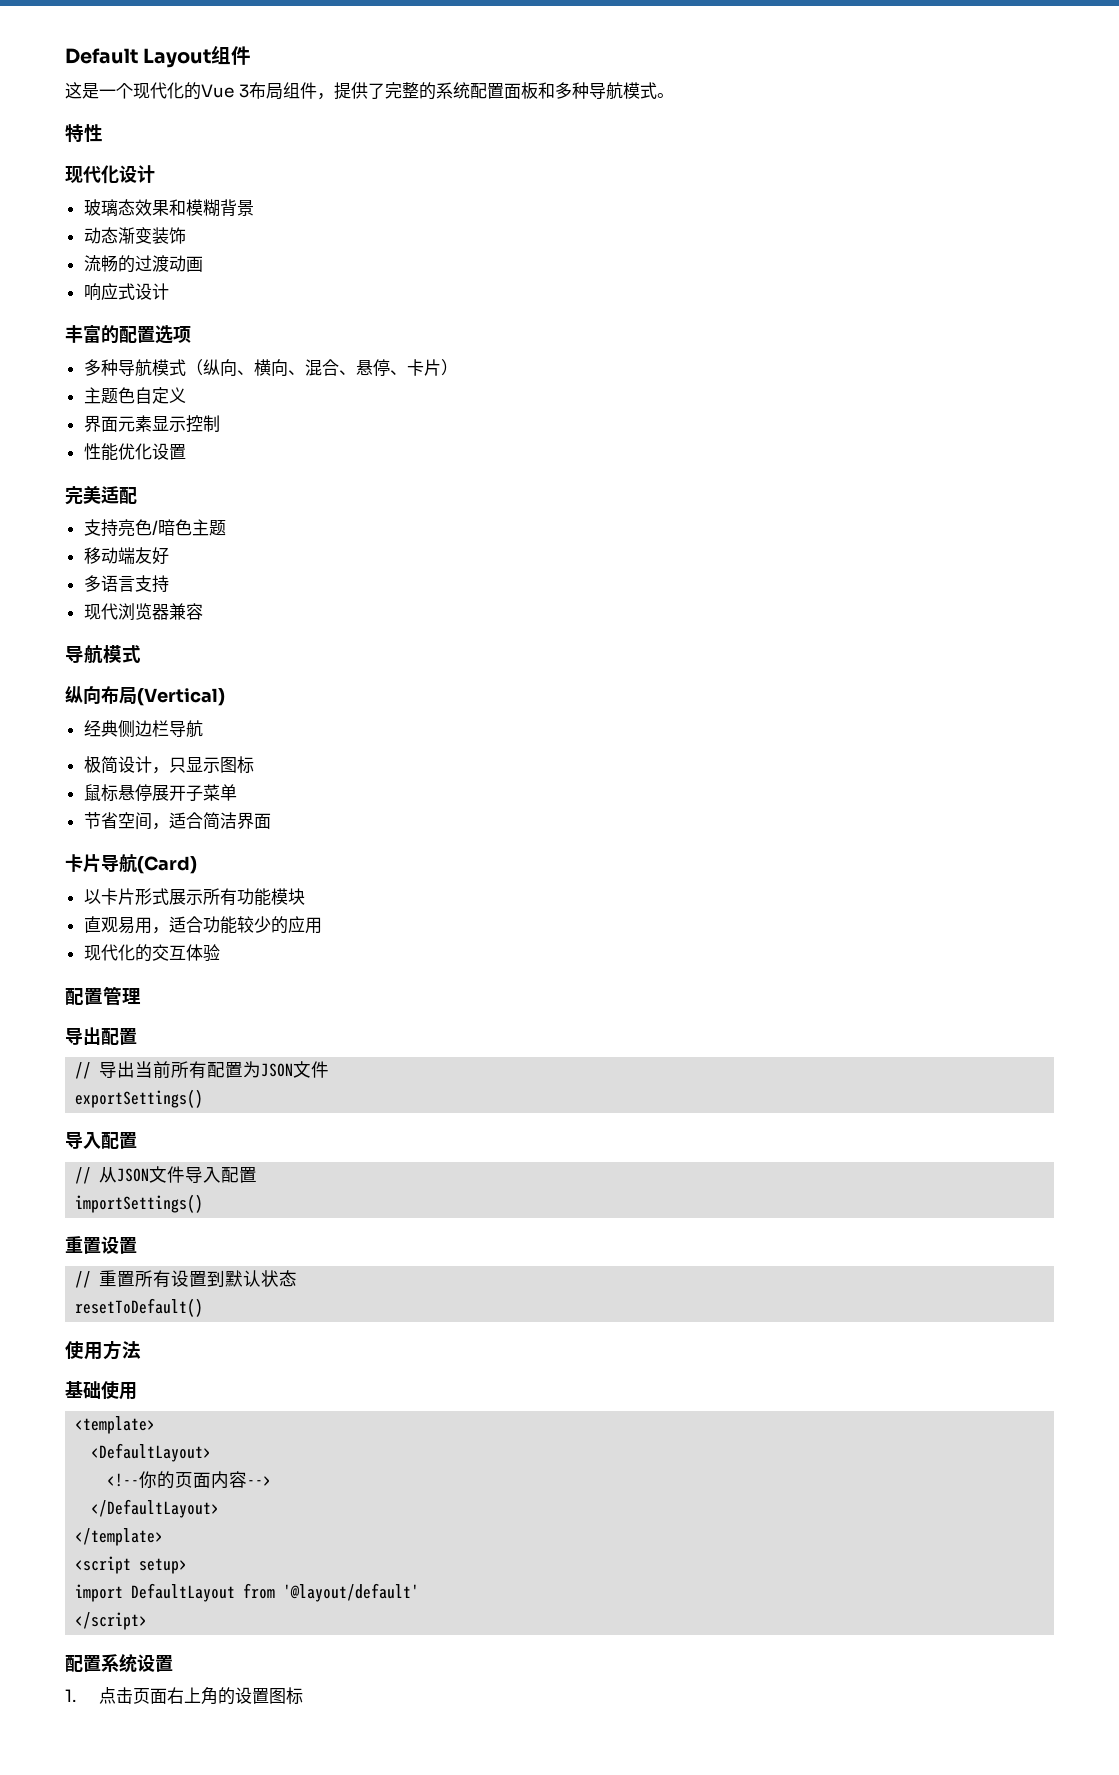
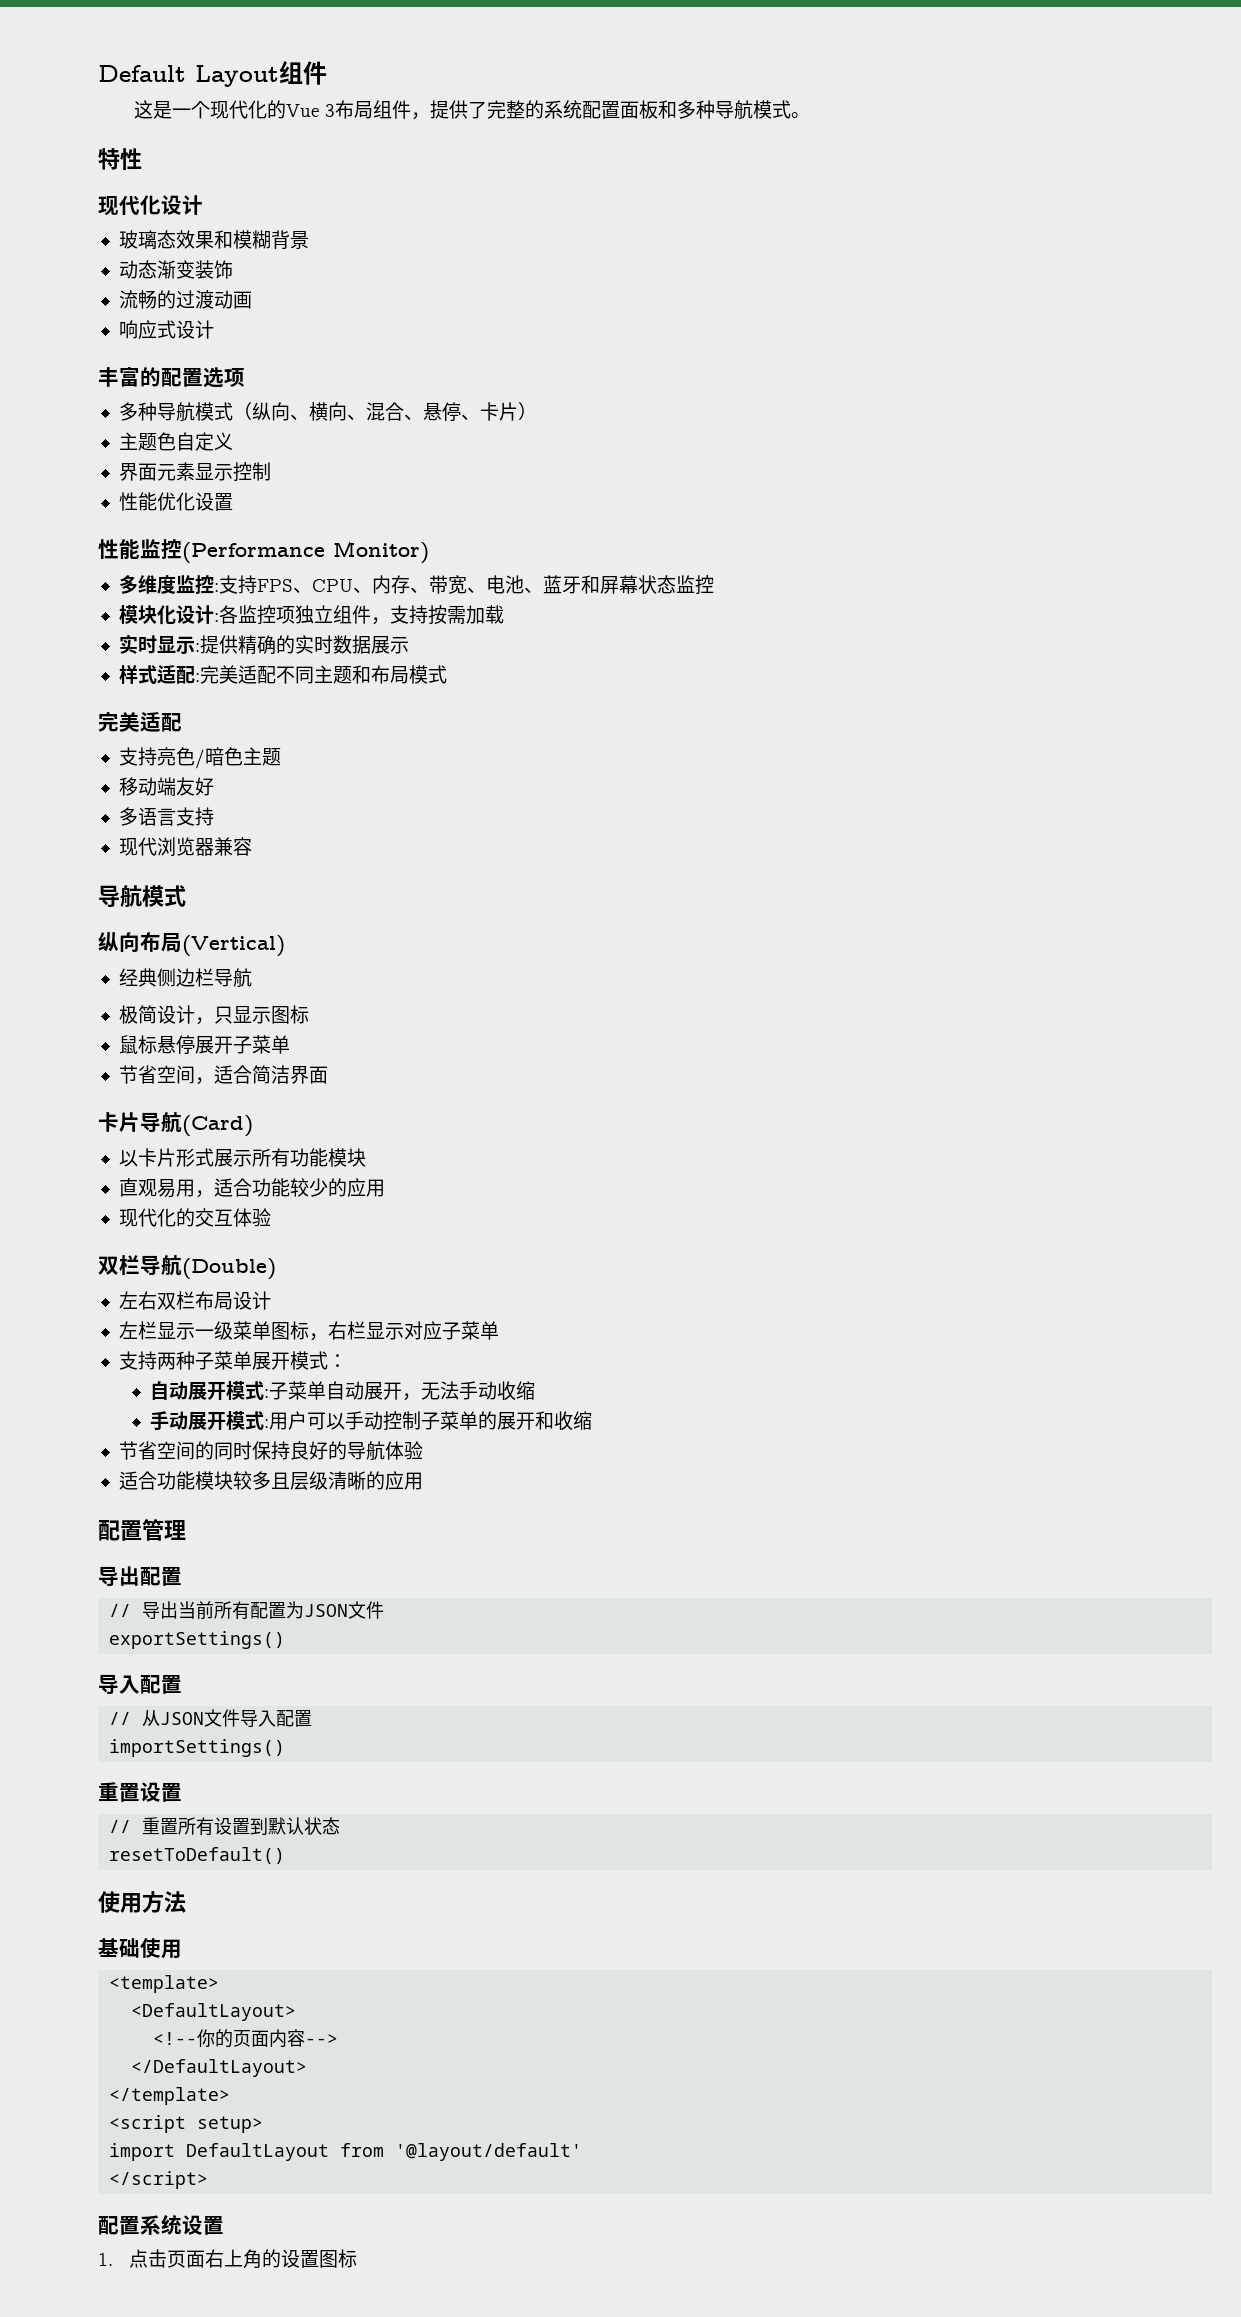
(186, 452) none -> [98,539,429,564] [118,575,714,595] [118,605,504,625] [118,634,409,655] [118,665,447,684] // 性能监控(Performance Monitor) // 多维度监控:支持FPS、CPU、内存、带宽、电池、蓝牙和屏幕状态监控 // 模块化设计:各监控项独立组件，支持按需加载 // 实时显示:提供精确的实时数据展示 // 样式适配:完美适配不同主题和布局模式
(220, 953) none -> [98,1255,276,1280] [118,1291,271,1310] [118,1321,499,1341] [118,1351,347,1370] [149,1381,535,1401] [149,1411,592,1431] [118,1441,423,1460] [118,1471,423,1490] // 双栏导航(Double) // 左右双栏布局设计 // 左栏显示一级菜单图标，右栏显示对应子菜单 // 支持两种子菜单展开模式： // 自动展开模式:子菜单自动展开，无法手动收缩 // 手动展开模式:用户可以手动控制子菜单的展开和收缩 // 节省空间的同时保持良好的导航体验 // 适合功能模块较多且层级清晰的应用

